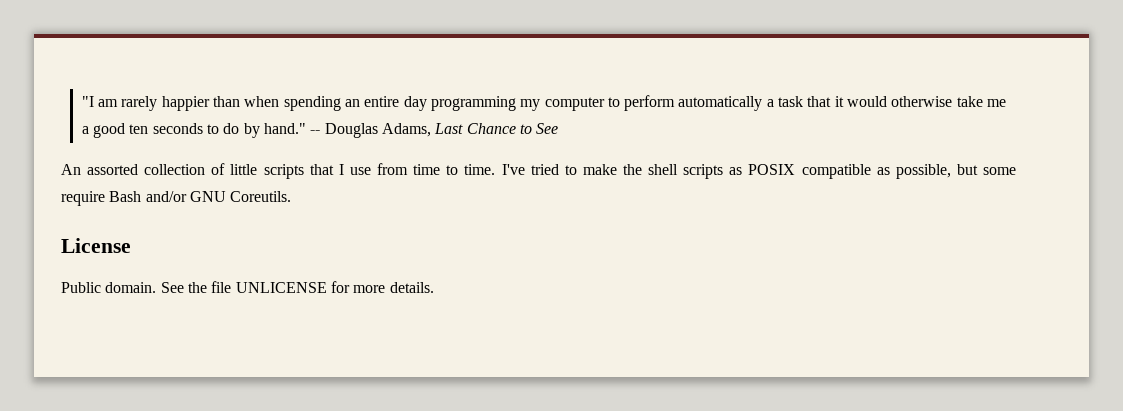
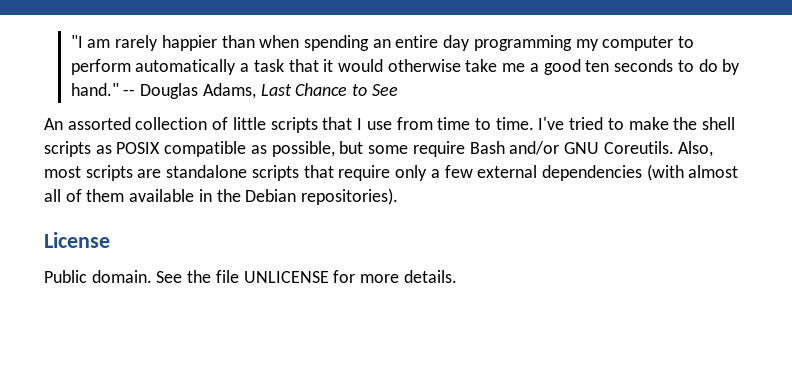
(292, 196) none -> [678,141,714,157] [44,164,739,181] [44,188,399,205] Also, most scripts are standalone scripts that require only a few external dependencies (with almost all of them available in the Debian repositories).

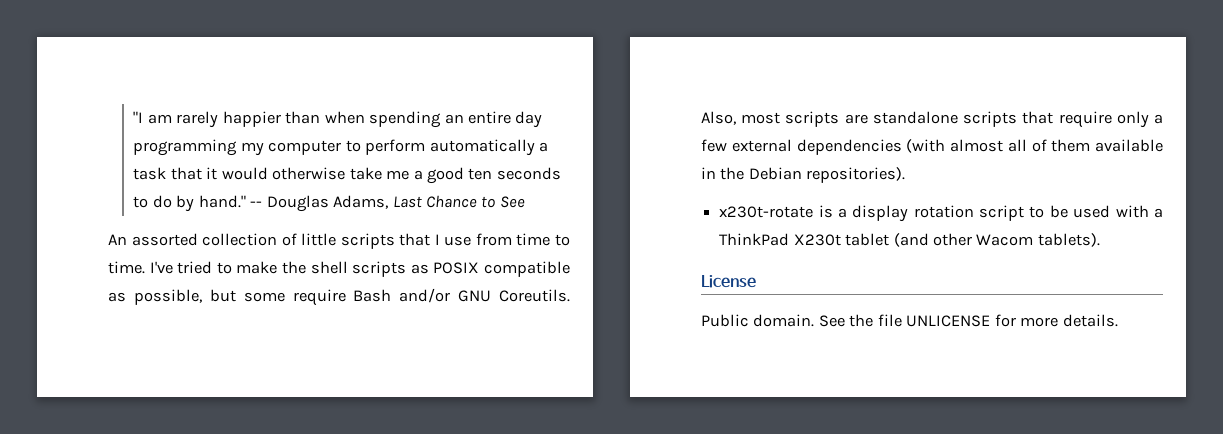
(399, 196) none -> [719,205,1163,222] [719,233,1100,247] // x230t-rotate is a display rotation script to be used with a ThinkPad X230t tablet (and other Wacom tablets).

